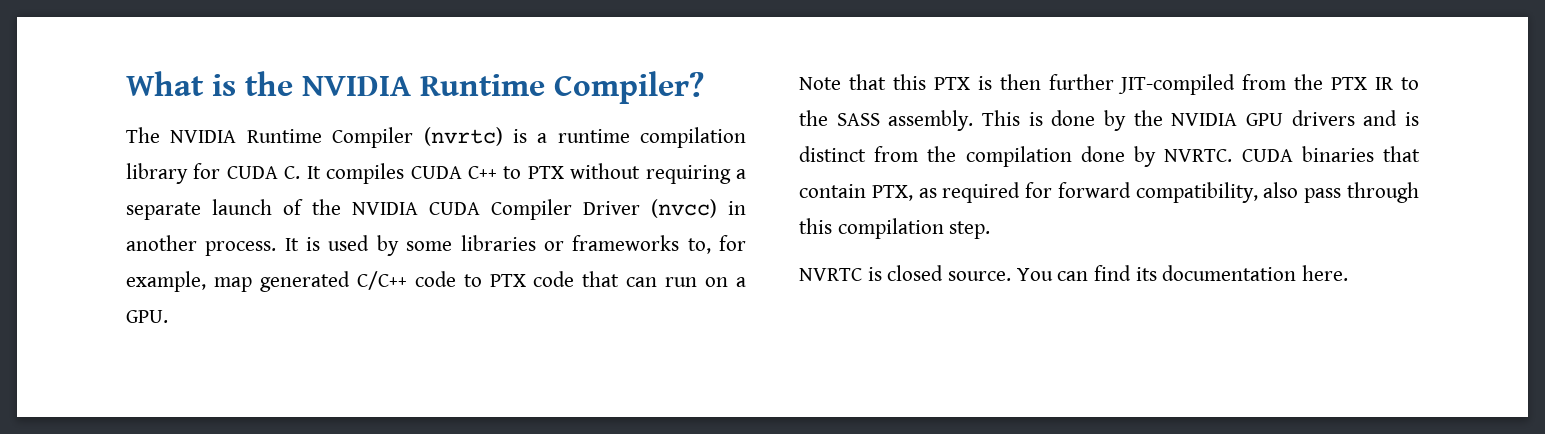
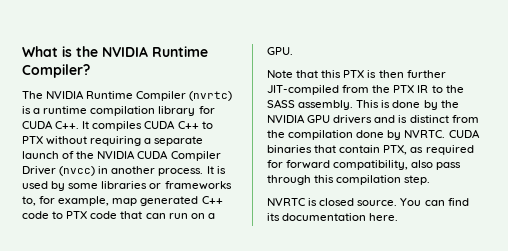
[284,166,301,179] C. -> [55,121,80,129] C++.
[356,271,407,290] C/C++ -> [201,196,223,204] C++

